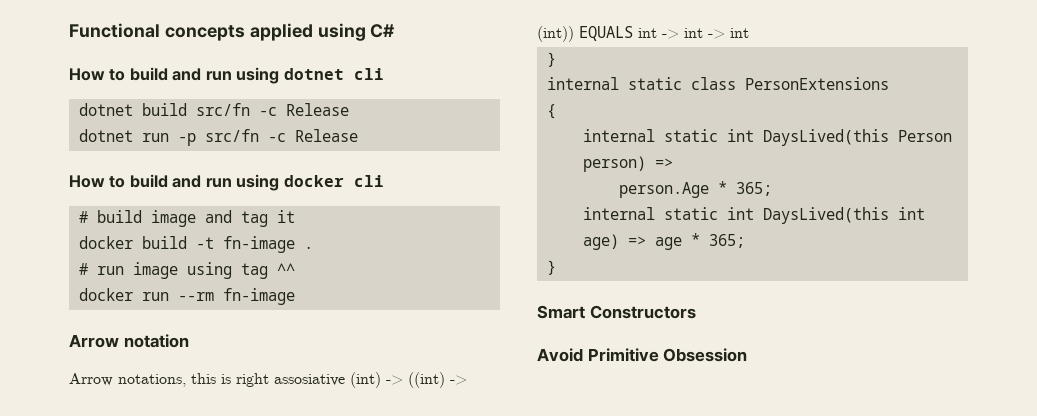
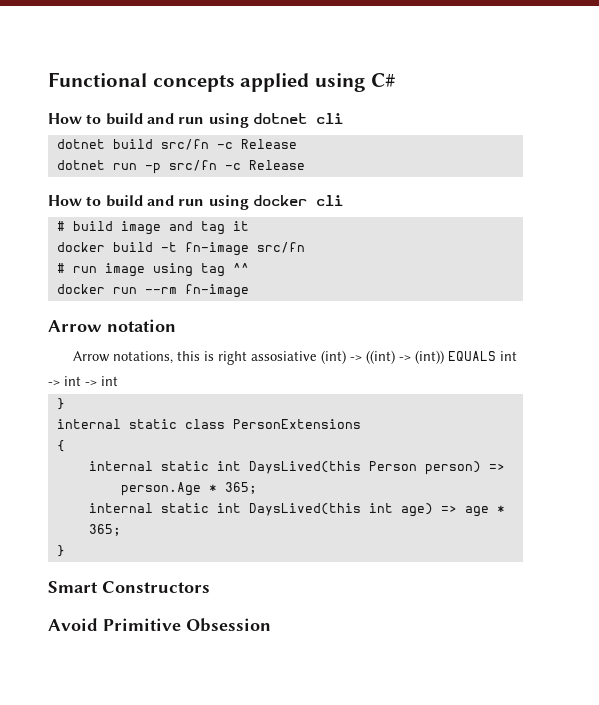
[303,246,313,249] . -> [256,242,305,253] src/fn

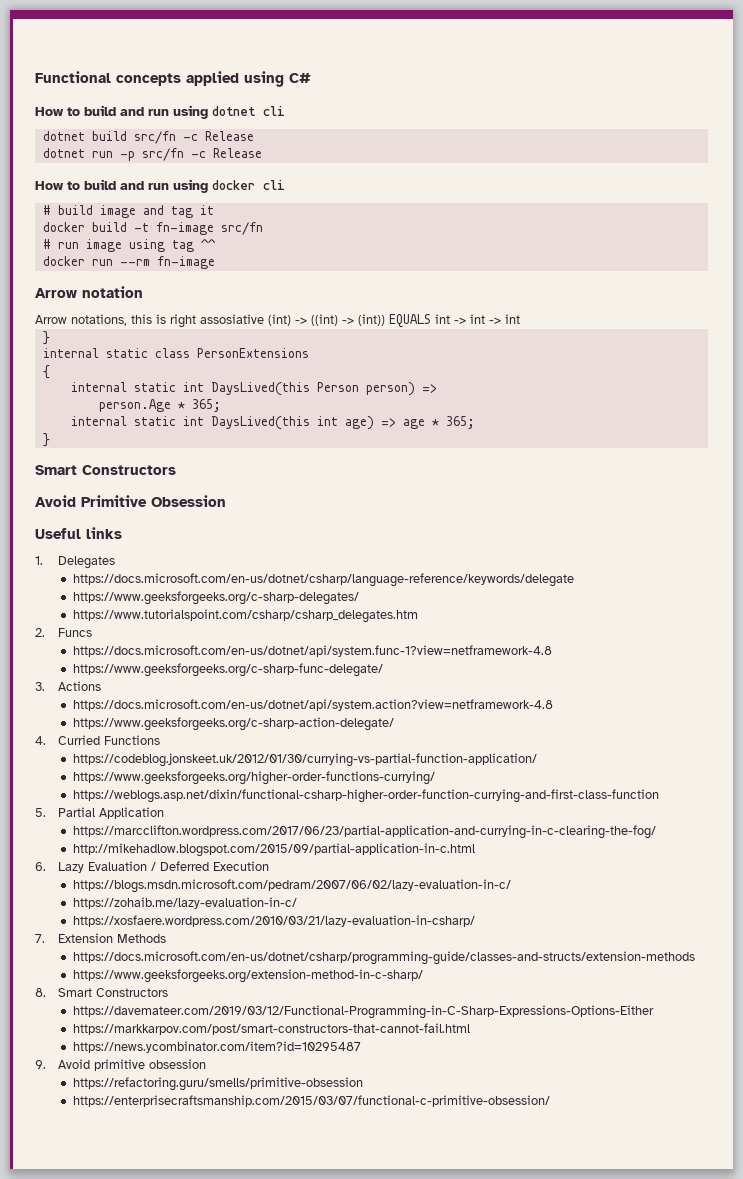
(271, 625) none -> [35,527,122,539] [35,556,116,569] [72,573,574,587] [72,591,359,605] [72,609,418,623] [35,628,93,637] [72,645,552,657] [72,663,383,677] [35,681,102,691] [72,699,553,711] [72,717,394,731] [35,735,161,745] [72,753,537,767] [72,771,435,785] [72,789,659,803] [35,807,165,819] [72,825,656,839] [72,843,475,857] [35,861,270,873] [72,879,511,893] [72,897,297,909] [72,915,475,927] [35,933,167,943] [72,951,695,965] [72,969,423,983] [35,988,169,997] [72,1005,654,1019] [72,1023,470,1035] [72,1041,361,1053] [35,1059,207,1071] [72,1077,363,1091] [72,1095,550,1107] // Useful links // 1. Delegates // https://docs.microsoft.com/en-us/dotnet/csharp/language-reference/keywords/delegate // https://www.geeksforgeeks.org/c-sharp-delegates/ // https://www.tutorialspoint.com/csharp/csharp_delegates.htm // 2. Funcs // https://docs.microsoft.com/en-us/dotnet/api/system.func-1?view=netframework-4.8 // https://www.geeksforgeeks.org/c-sharp-func-delegate/ // 3. Actions // https://docs.microsoft.com/en-us/dotnet/api/system.action?view=netframework-4.8 // https://www.geeksforgeeks.org/c-sharp-action-delegate/ // 4. Curried Functions // https://codeblog.jonskeet.uk/2012/01/30/currying-vs-partial-function-application/ // https://www.geeksforgeeks.org/higher-order-functions-currying/ // https://weblogs.asp.net/dixin/functional-csharp-higher-order-function-currying-and-first-class-function // 5. Partial Application // https://marcclifton.wordpress.com/2017/06/23/partial-application-and-currying-in-c-clearing-the-fog/ // http://mikehadlow.blogspot.com/2015/09/partial-application-in-c.html // 6. Lazy Evaluation / Deferred Execution // https://blogs.msdn.microsoft.com/pedram/2007/06/02/lazy-evaluation-in-c/ // https://zohaib.me/lazy-evaluation-in-c/ // https://xosfaere.wordpress.com/2010/03/21/lazy-evaluation-in-csharp/ // 7. Extension Methods // https://docs.microsoft.com/en-us/dotnet/csharp/programming-guide/classes-and-structs/extension-methods // https://www.geeksforgeeks.org/extension-method-in-c-sharp/ // 8. Smart Constructors // https://davemateer.com/2019/03/12/Functional-Programming-in-C-Sharp-Expressions-Options-Either // https://markkarpov.com/post/smart-constructors-that-cannot-fail.html // https://news.ycombinator.com/item?id=10295487 // 9. Avoid primitive obsession // https://refactoring.guru/smells/primitive-obsession // https://enterprisecraftsmanship.com/2015/03/07/functional-c-primitive-obsession/

